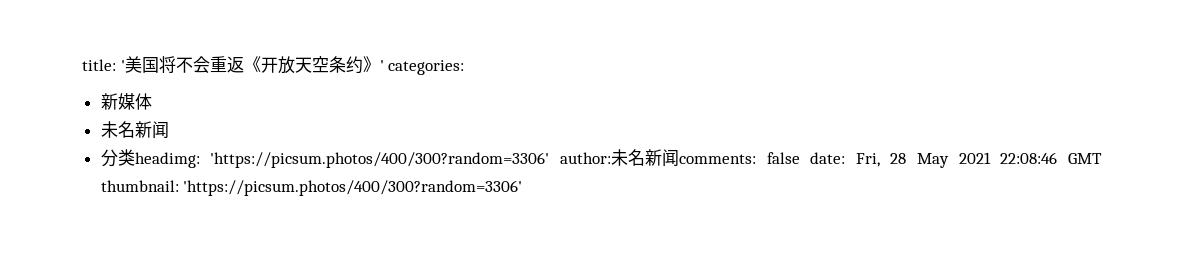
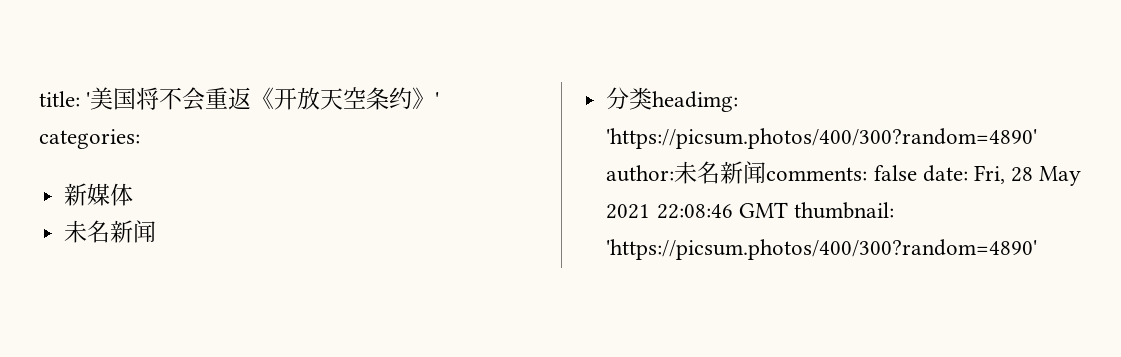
[210,152,550,168] 'https://picsum.photos/400/300?random=3306' -> [606,128,1038,149] 'https://picsum.photos/400/300?random=4890'
[183,180,523,196] 'https://picsum.photos/400/300?random=3306' -> [606,239,1038,260] 'https://picsum.photos/400/300?random=4890'

